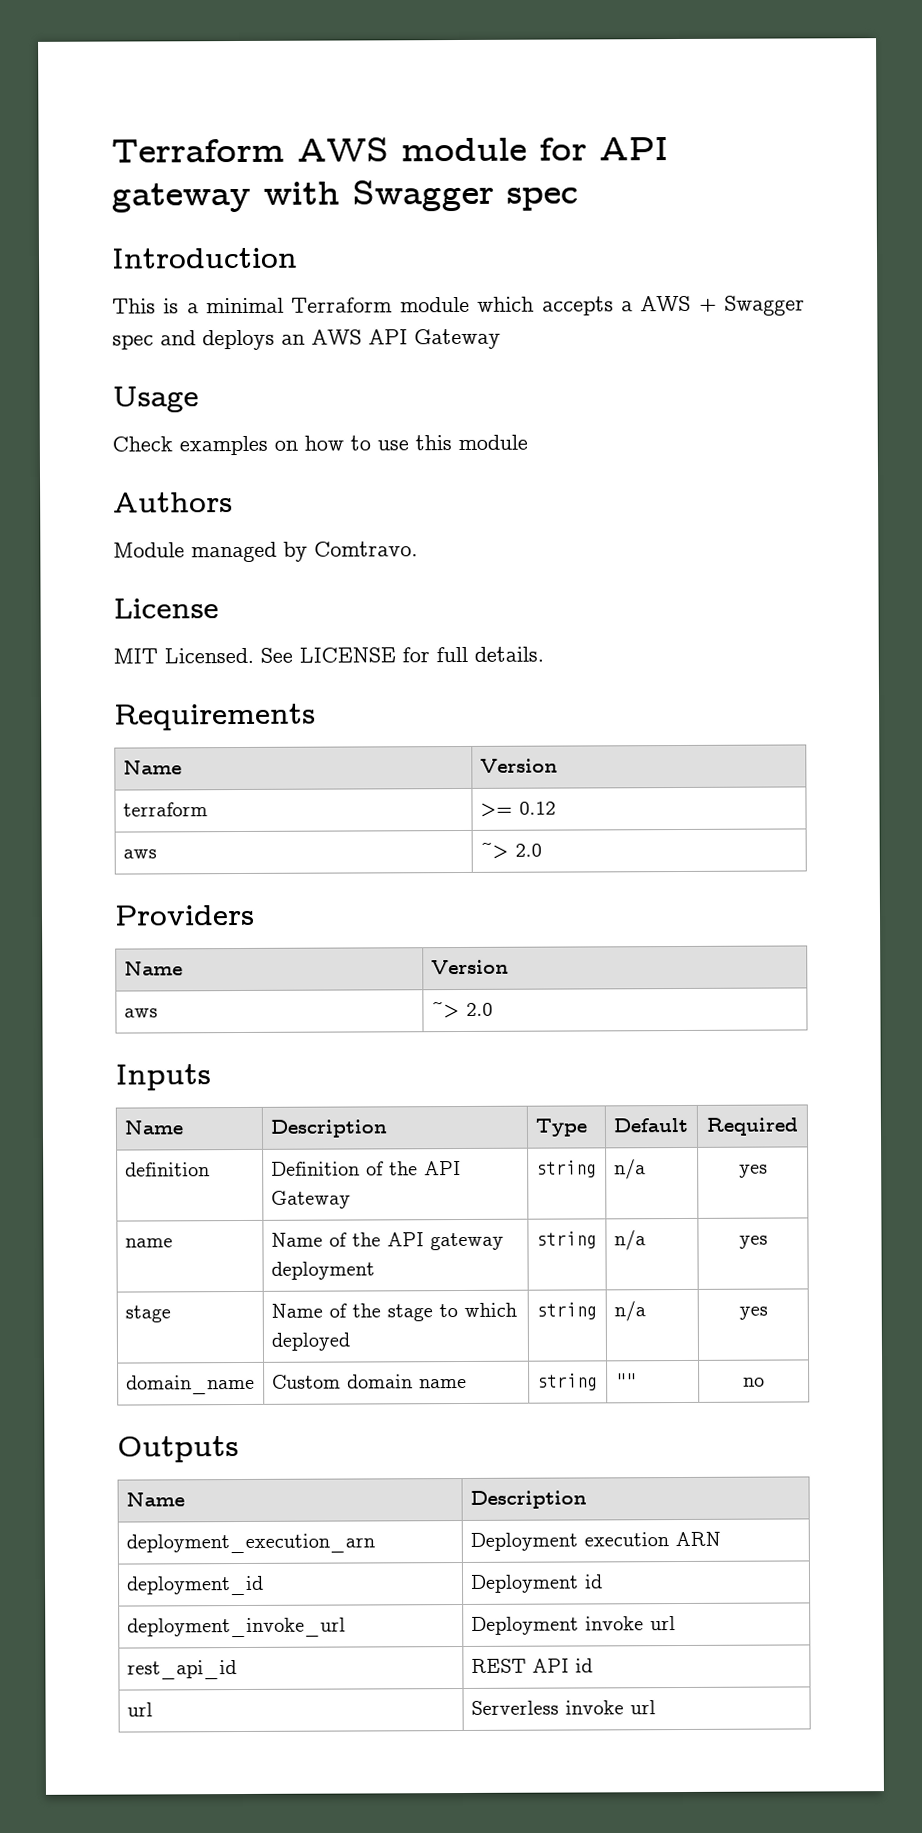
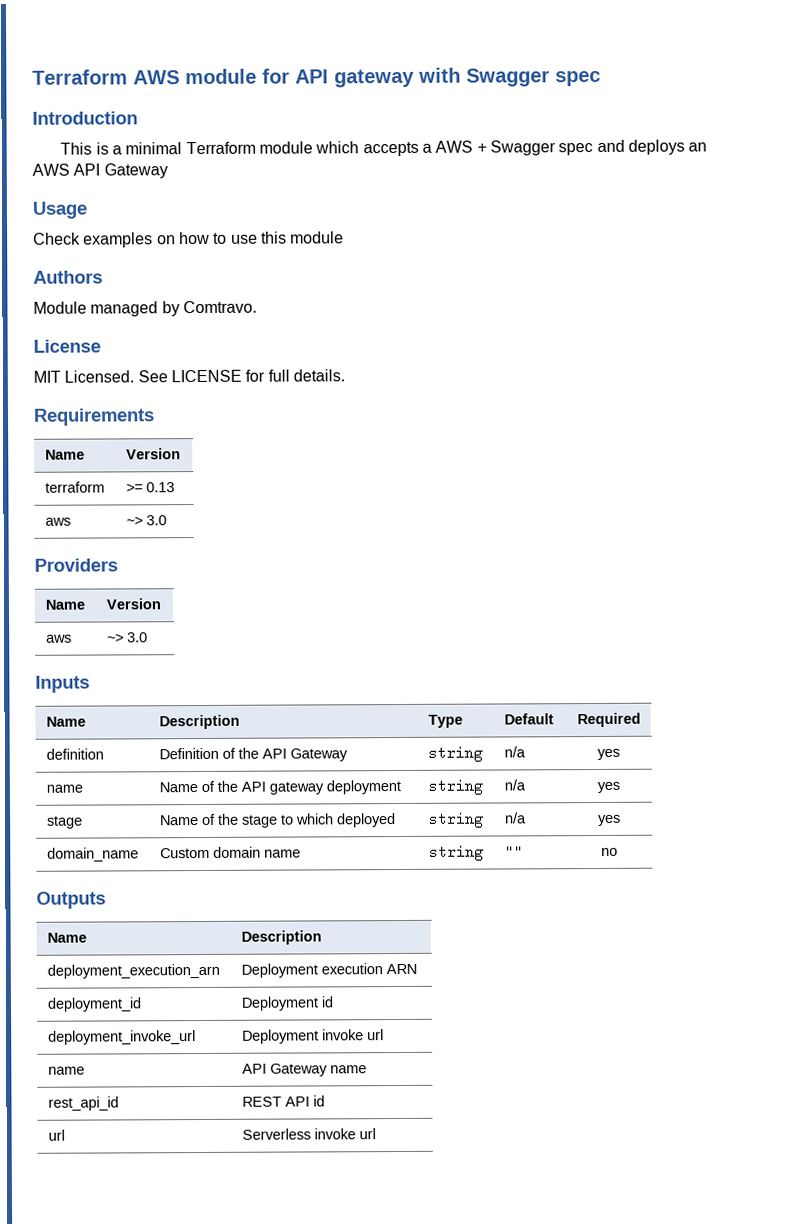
[518,801,556,815] [122,849,157,859] [479,841,542,859] 0.12 // aws | ~> 2.0 -> [145,482,175,493] [44,517,71,526] [125,515,167,526] 0.13 // aws | ~> 3.0
[465,1002,493,1016] 2.0 -> [126,632,148,643] 3.0
(676, 1623) none -> [47,1066,85,1075] [241,1063,367,1077] // name | API Gateway name

